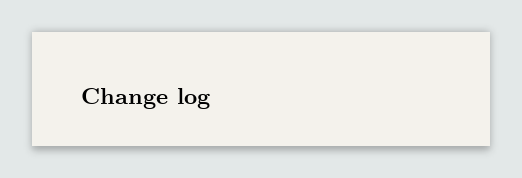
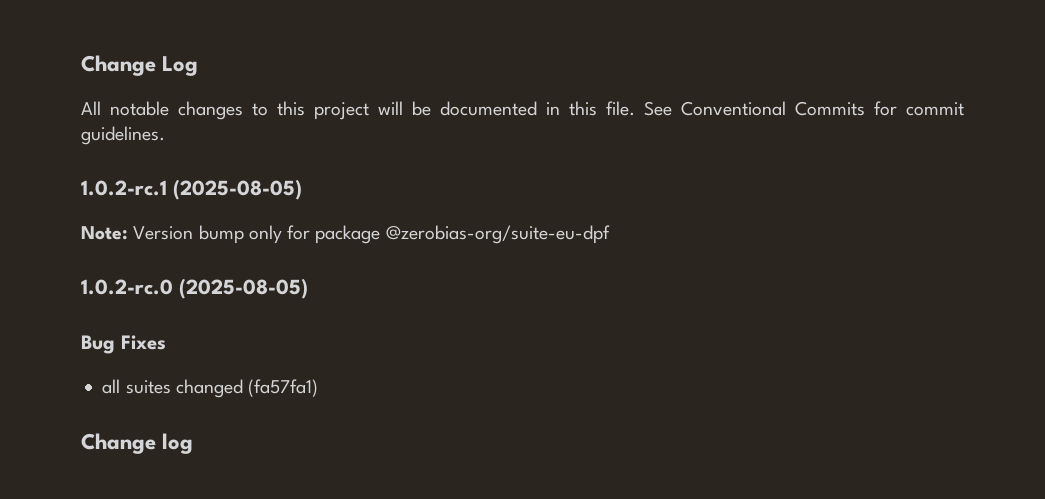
[81,88,168,109] Change -> [81,55,199,76] [81,101,964,120] [81,126,165,145] [81,179,302,200] [81,225,610,244] [81,278,308,299] [81,335,166,354] [102,379,319,398] [81,433,156,454] Change Log // All notable changes to this project will be documented in this file. See Conventional Commits for commit guidelines. // 1.0.2-rc.1 (2025-08-05) // Note: Version bump only for package @zerobias-org/suite-eu-dpf // 1.0.2-rc.0 (2025-08-05) // Bug Fixes // all suites changed (fa57fa1) // Change

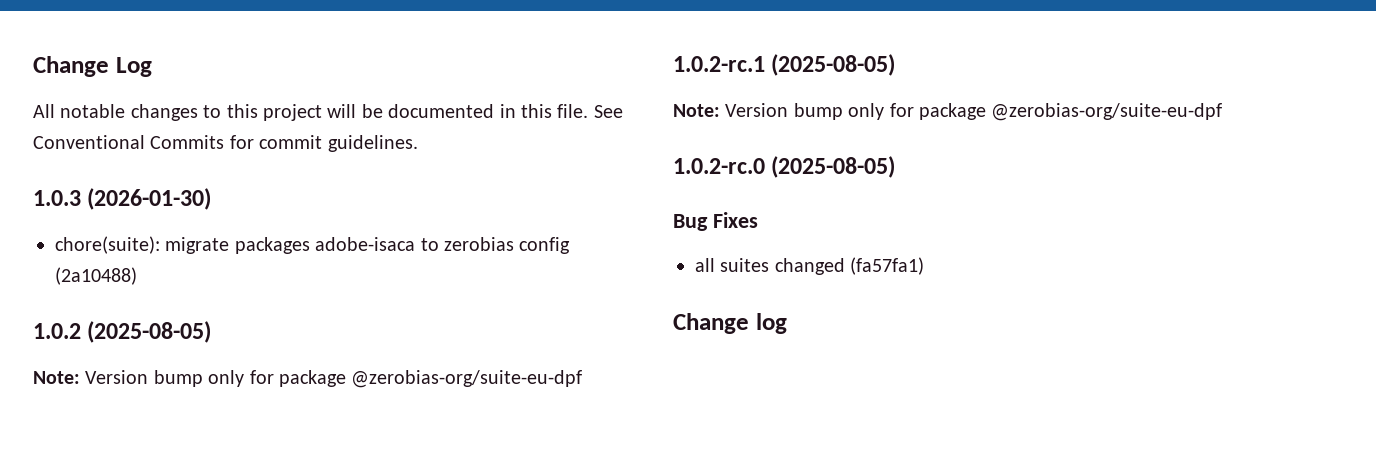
(165, 135) none -> [33,188,212,210] [55,236,571,254] [55,267,137,285] [33,321,212,343] [33,370,583,388] // 1.0.3 (2026-01-30) // chore(suite): migrate packages adobe-isaca to zerobias config (2a10488) // 1.0.2 (2025-08-05) // Note: Version bump only for package @zerobias-org/suite-eu-dpf

